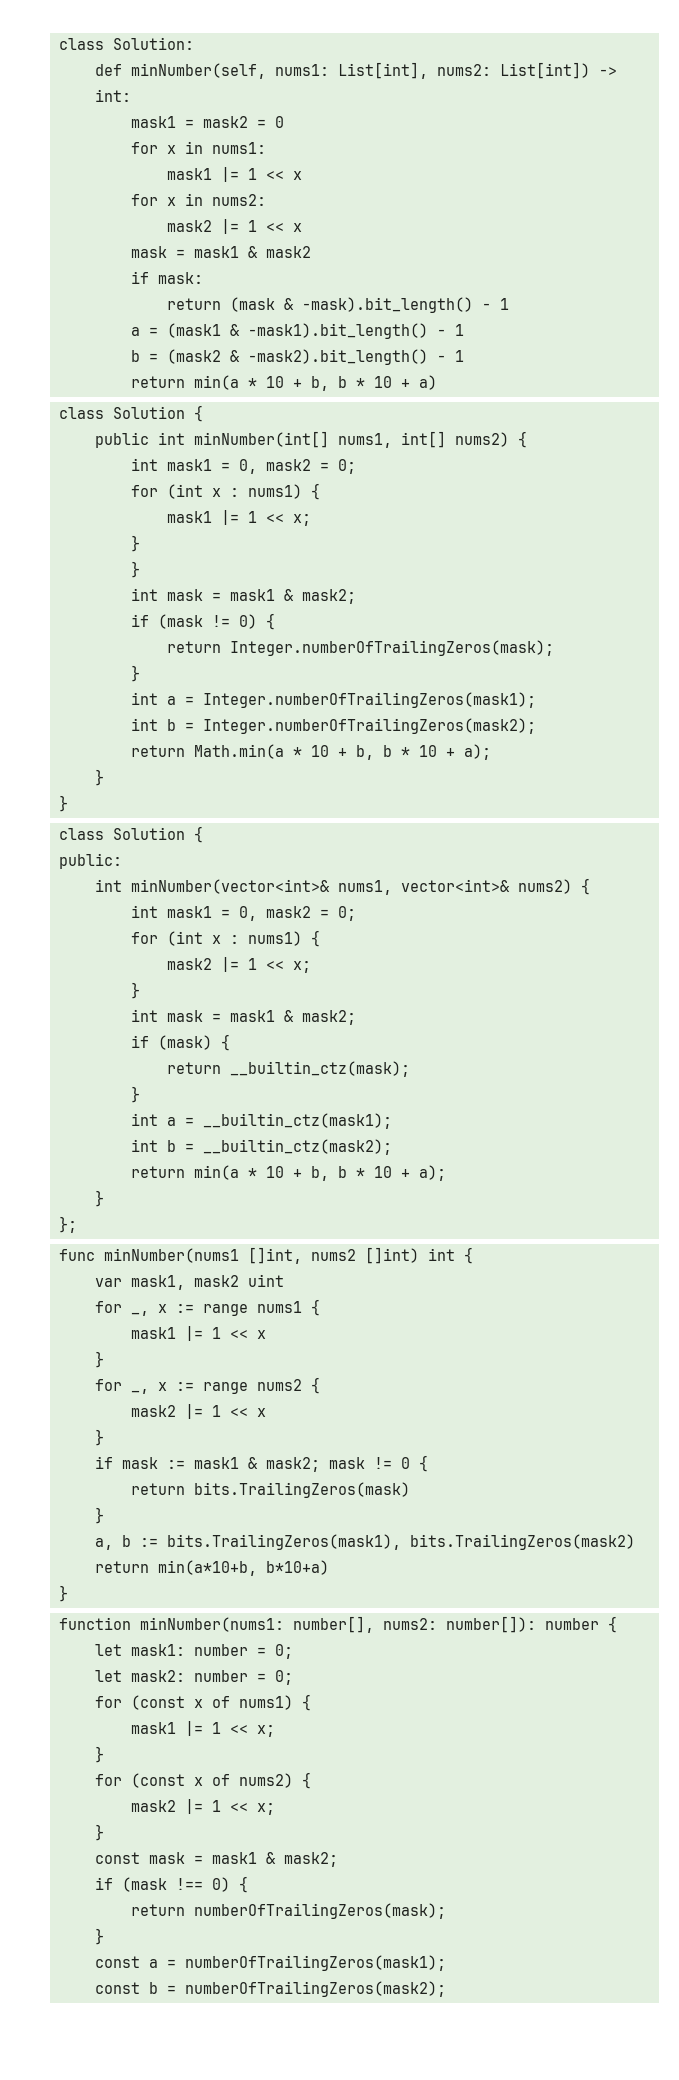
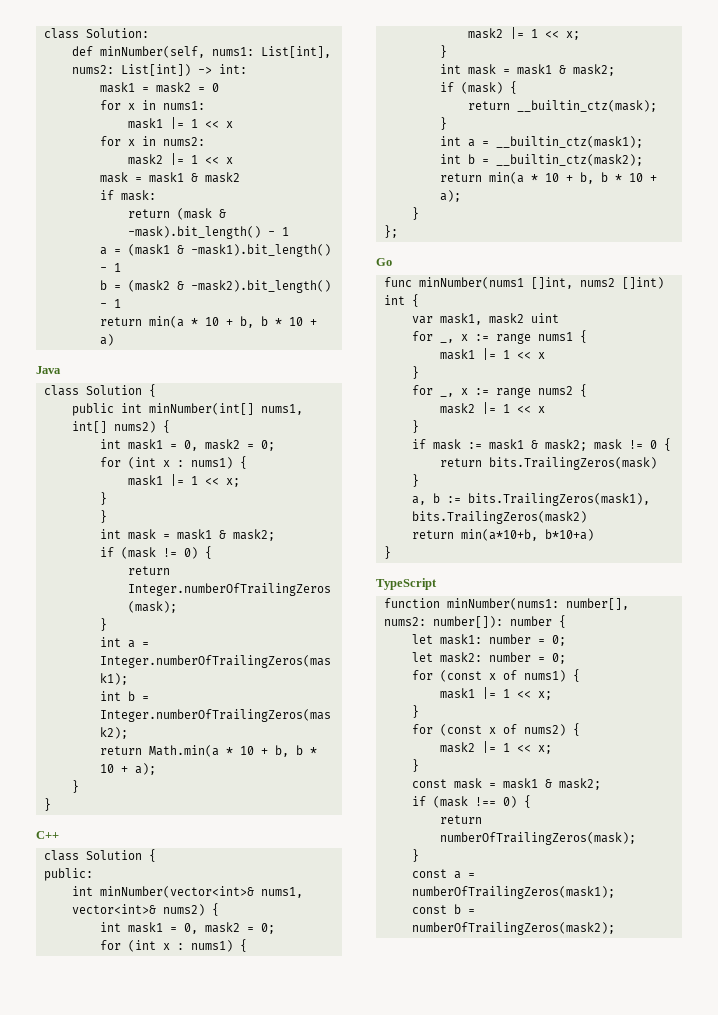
(438, 382) none -> [36,366,61,374] // Java
(69, 803) none -> [36,831,59,839] // C++
(78, 1224) none -> [376,258,392,266] // Go
(69, 1593) none -> [376,578,437,590] // TypeScript

